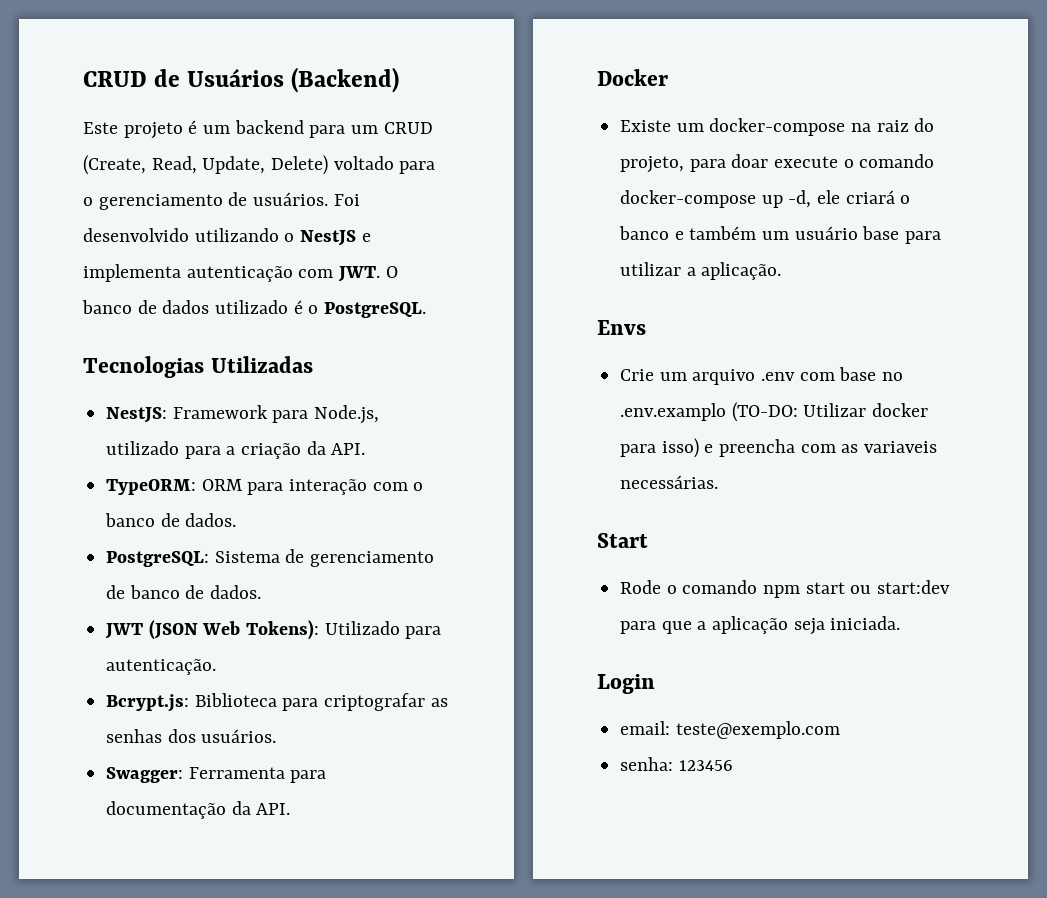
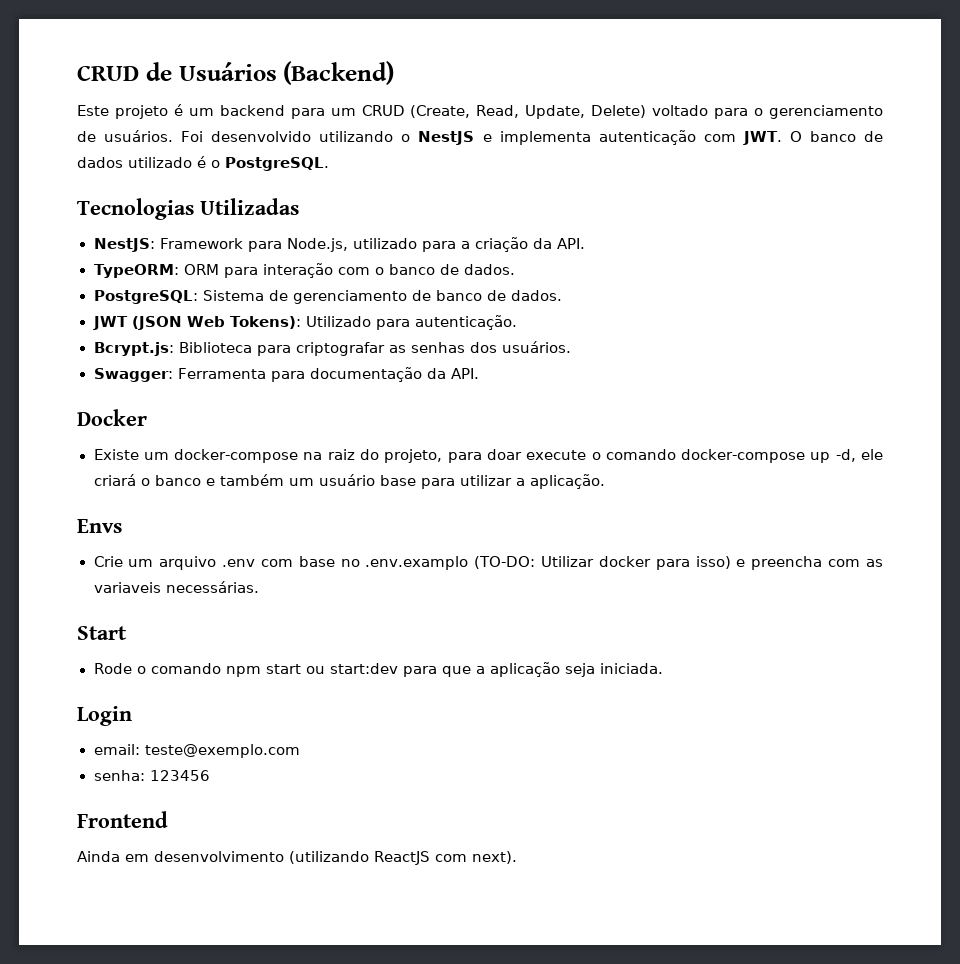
(733, 765) none -> [77,811,168,828] [77,851,517,865] // Frontend // Ainda em desenvolvimento (utilizando ReactJS com next).

